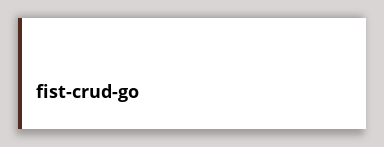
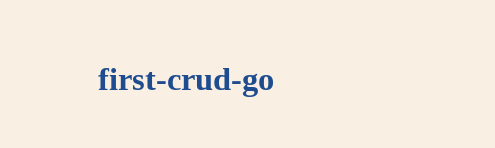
[36,84,139,102] fist-crud-go -> [98,68,274,97] first-crud-go

